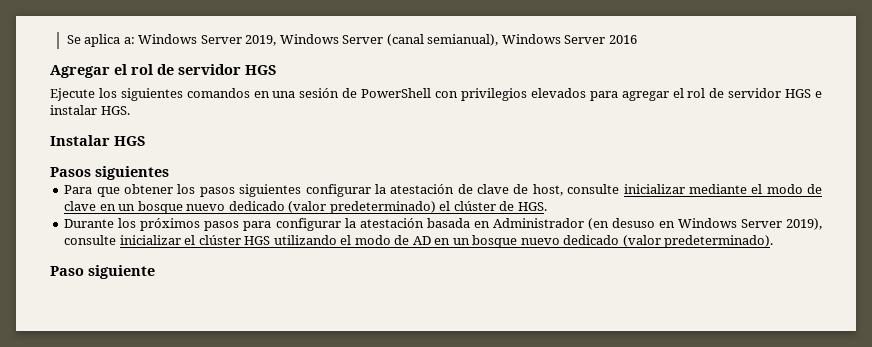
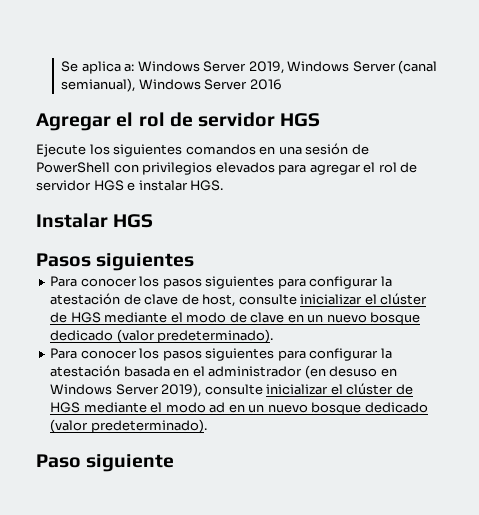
[96,184,302,197] que obtener los pasos siguientes -> [80,276,306,289] conocer los pasos siguientes para
(685, 189) none -> [364,293,428,305] [50,312,101,323] el clúster de HGS
[137,201,547,214] [64,218,240,231] bosque nuevo dedicado (valor predeterminado) el clúster de HGS. // Durante los próximos pasos -> [326,312,421,325] [50,329,274,343] [50,348,275,361] nuevo bosque dedicado (valor predeterminado). // Para conocer los pasos siguientes
[492,218,584,228] Administrador -> [192,366,303,377] el administrador
[244,235,560,248] HGS utilizando el modo de AD en un bosque nuevo -> [395,384,413,395] [50,402,362,415] de HGS mediante el modo ad en un nuevo bosque

